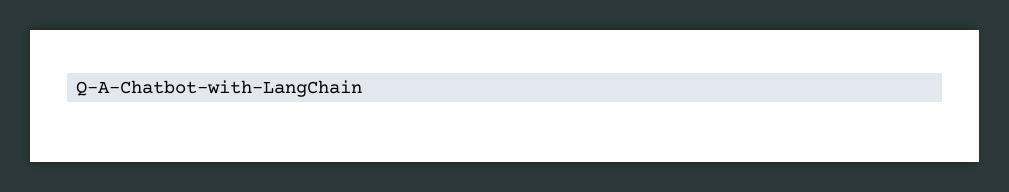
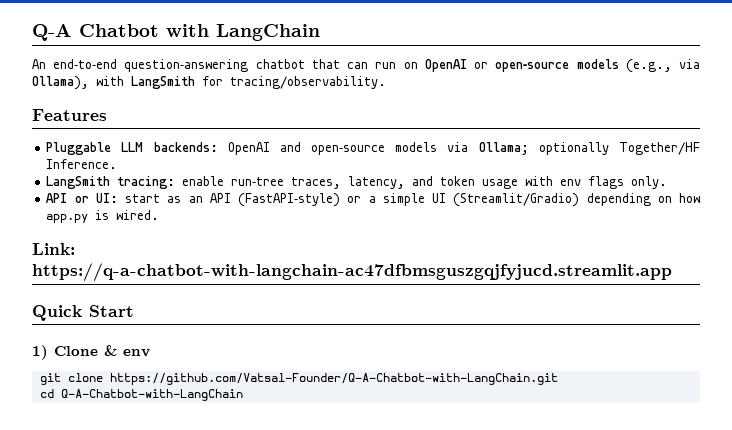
(76, 88) none -> [32,24,320,41] [32,59,701,73] [32,76,386,90] [32,109,107,121] [46,142,701,155] [46,159,118,169] [46,176,668,189] [46,193,700,207] [46,210,160,223] [32,243,75,255] [32,263,672,282] [32,305,134,321] [32,345,150,360] [39,373,558,385] [39,389,54,398] Q‑A Chatbot with LangChain // An end‑to‑end question‑answering chatbot that can run on OpenAI or open‑source models (e.g., via Ollama), with LangSmith for tracing/observability. // Features // Pluggable LLM backends: OpenAI and open‑source models via Ollama; optionally Together/HF Inference. // LangSmith tracing: enable run‑tree traces, latency, and token usage with env flags only. // API or UI: start as an API (FastAPI‑style) or a simple UI (Streamlit/Gradio) depending on how app.py is wired. // Link: https://q-a-chatbot-with-langchain-ac47dfbmsguszgqjfyjucd.streamlit.app // Quick Start // 1) Clone & env // git clone https://github.com/Vatsal-Founder/Q-A-Chatbot-with-LangChain.git // cd

